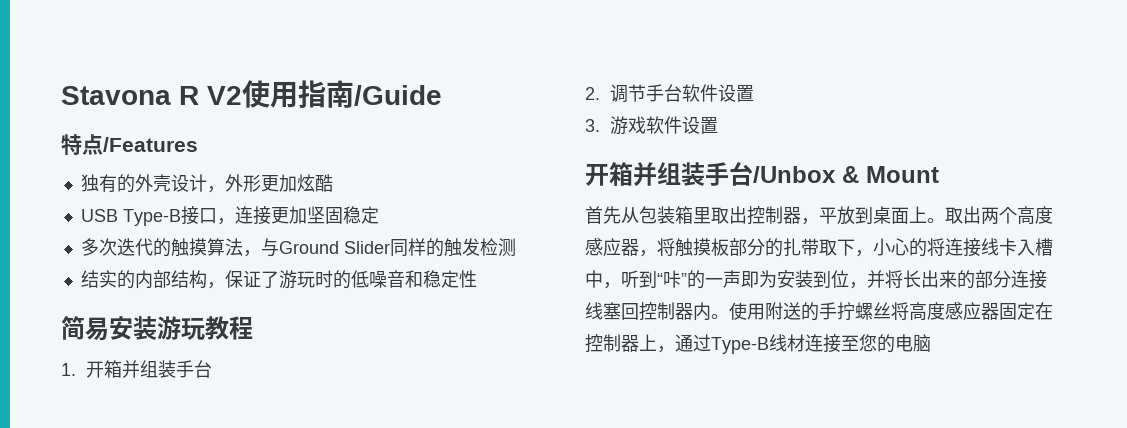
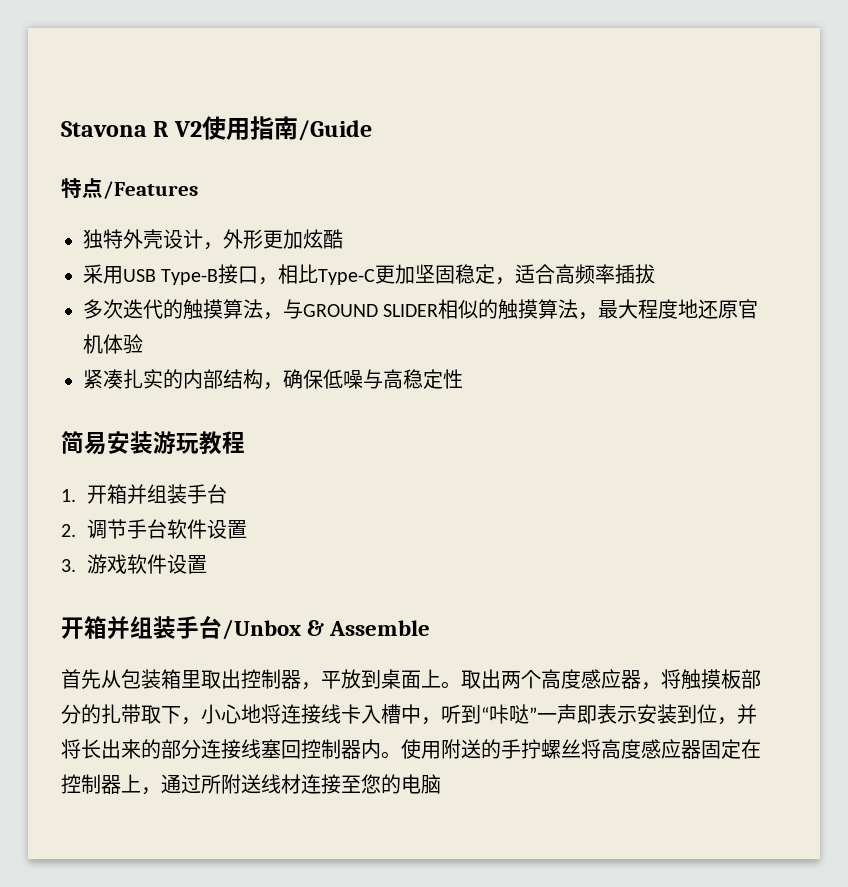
[98,174,135,193] 有的 -> [103,229,123,249] 特
(333, 183) none -> [83,264,123,284] 采用
[234,206,271,225] 连接 -> [278,264,376,285] 相比Type-C
(379, 215) none -> [495,264,656,285] ，适合高频率插拔
[278,238,516,257] [80,270,423,289] Ground Slider同样的触发检测 // 结实的内部结构，保证了游玩时的低噪音和 -> [303,299,759,320] [83,334,143,354] [83,369,403,390] GROUND SLIDER相似的触摸算法，最大程度地还原官机体验 // 紧凑扎实的内部结构，确保低噪与高
[866,166,939,183] Mount -> [329,620,431,636] Assemble
[909,238,927,257] 的 -> [241,704,261,723] 地
[681,270,777,289] ”的一声即为 -> [509,704,637,724] 哒”一声即表示
[711,337,769,354] Type-B -> [201,774,261,794] 所附送

